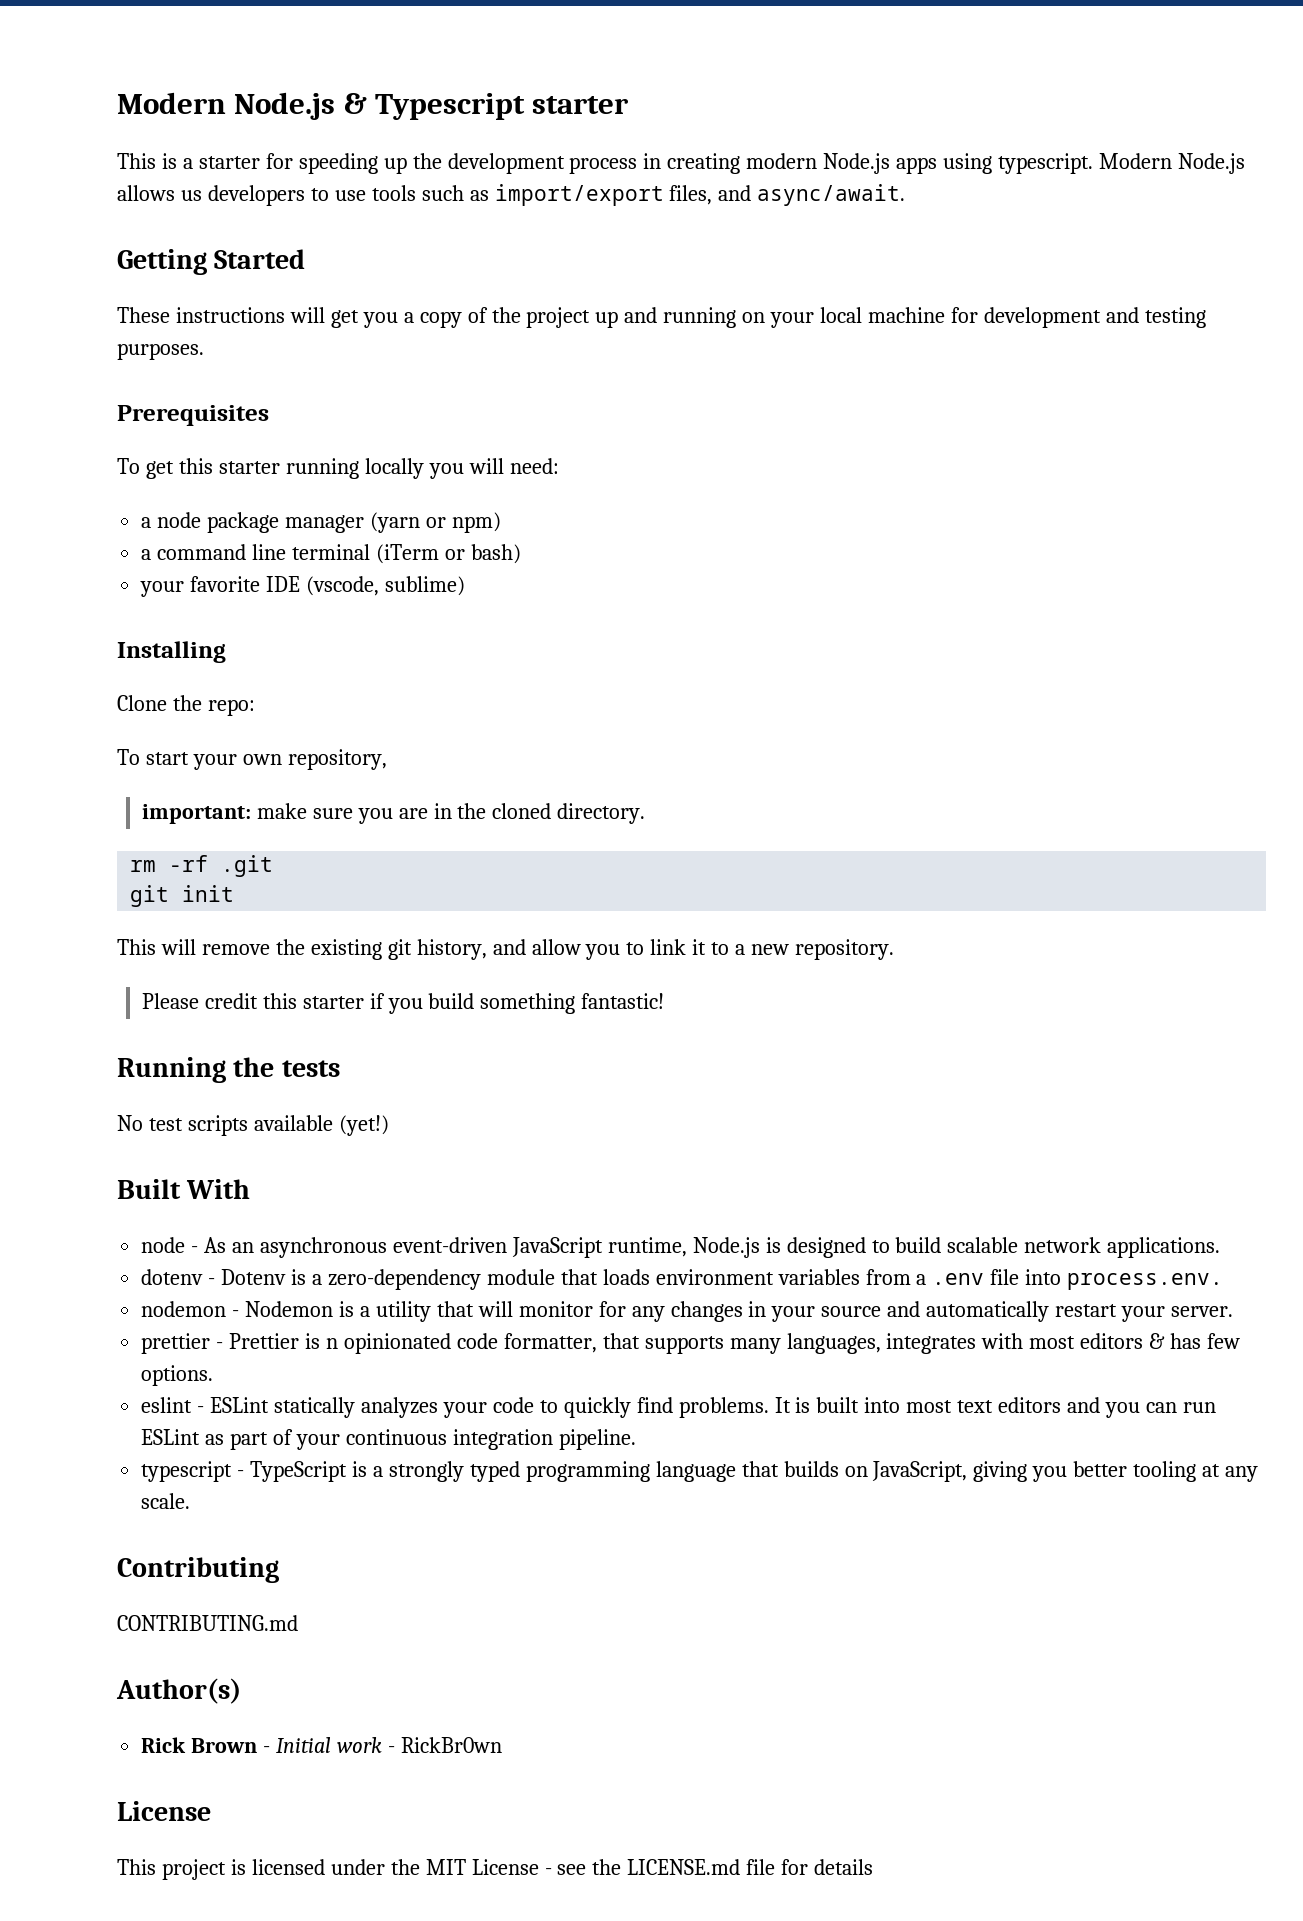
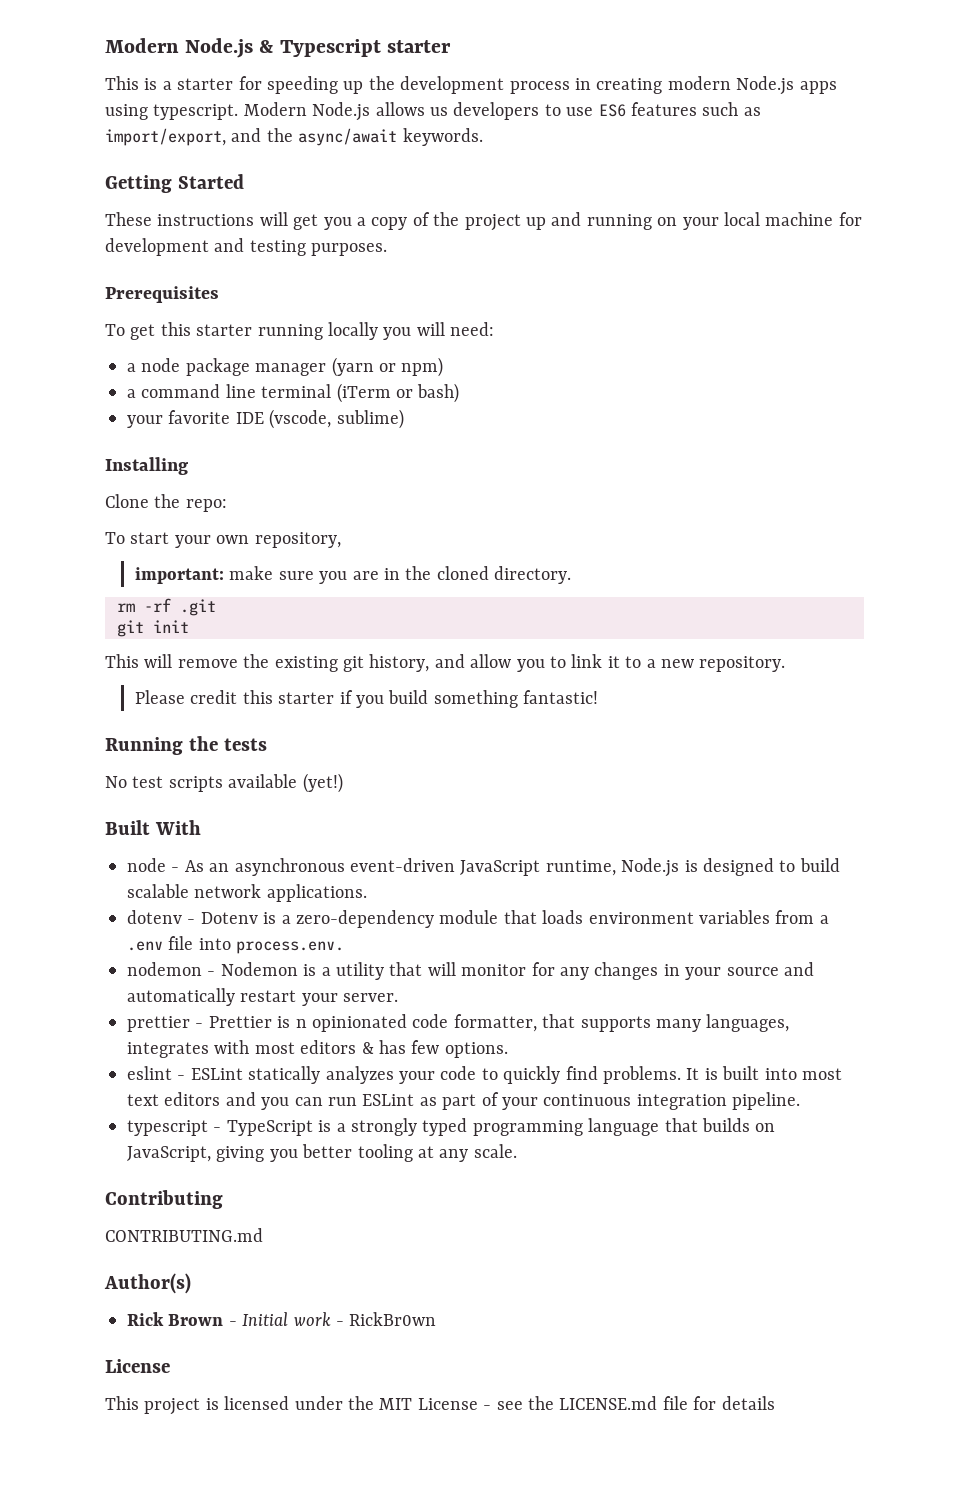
[371,184,906,206] tools such as import/export files, and async/await. -> [598,102,761,117] [105,128,483,146] ES6 features such as import/export, and the async/await keywords.

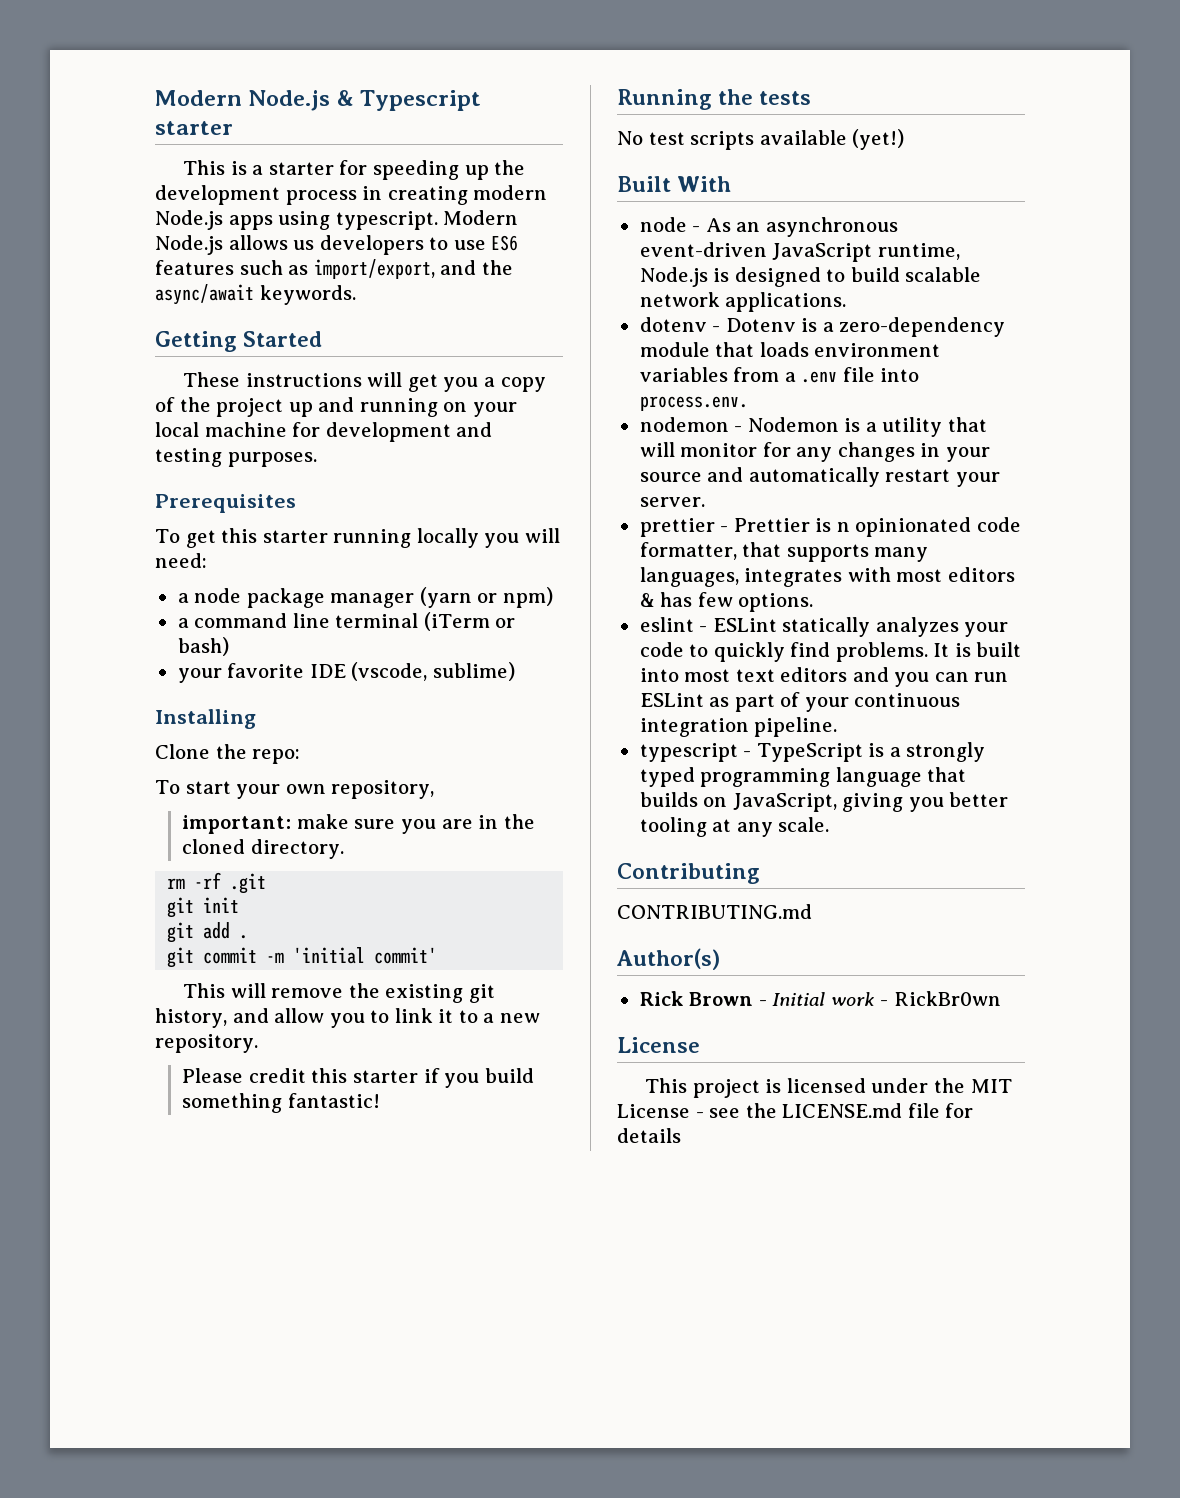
(189, 626) none -> [167,922,249,943] [167,947,438,968] // git add . // git commit -m 'initial commit'

